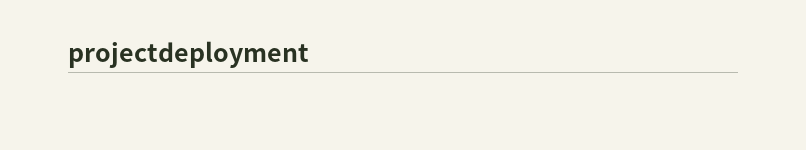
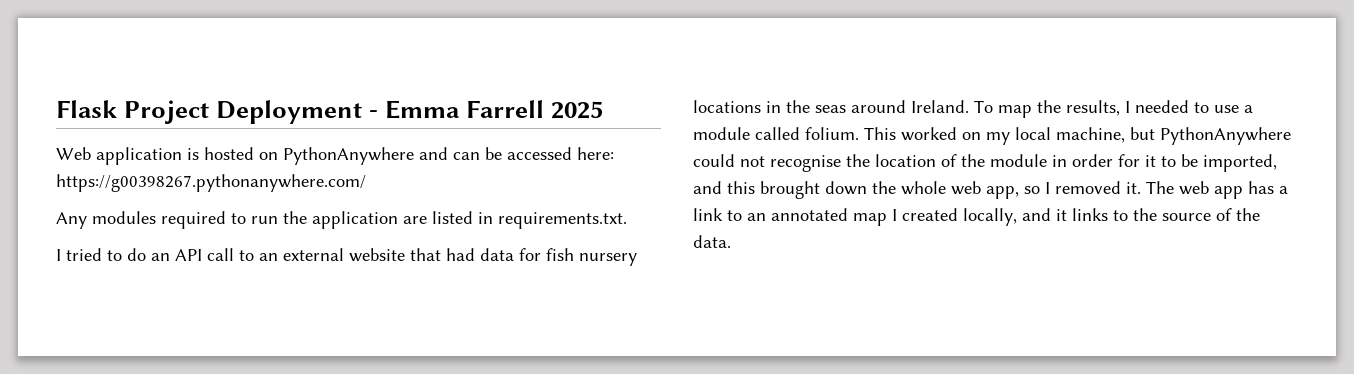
[68,41,309,68] projectdeployment -> [56,100,604,124] [56,147,614,165] [56,174,366,192] [56,211,627,229] [56,248,637,266] [693,100,1253,118] [693,127,1291,145] [693,154,1277,172] [693,181,1288,199] [693,208,1260,226] [693,235,731,248] Flask Project Deployment - Emma Farrell 2025 // Web application is hosted on PythonAnywhere and can be accessed here: https://g00398267.pythonanywhere.com/ // Any modules required to run the application are listed in requirements.txt. // I tried to do an API call to an external website that had data for fish nursery locations in the seas around Ireland. To map the results, I needed to use a module called folium. This worked on my local machine, but PythonAnywhere could not recognise the location of the module in order for it to be imported, and this brought down the whole web app, so I removed it. The web app has a link to an annotated map I created locally, and it links to the source of the data.

